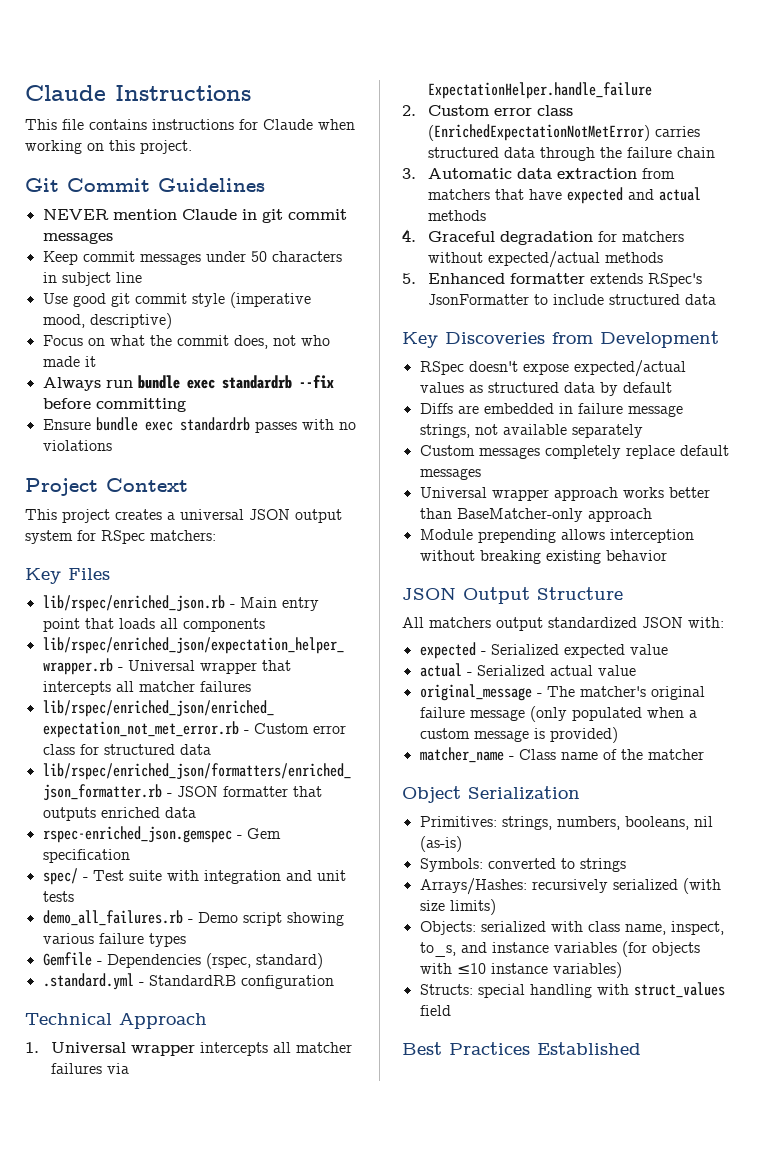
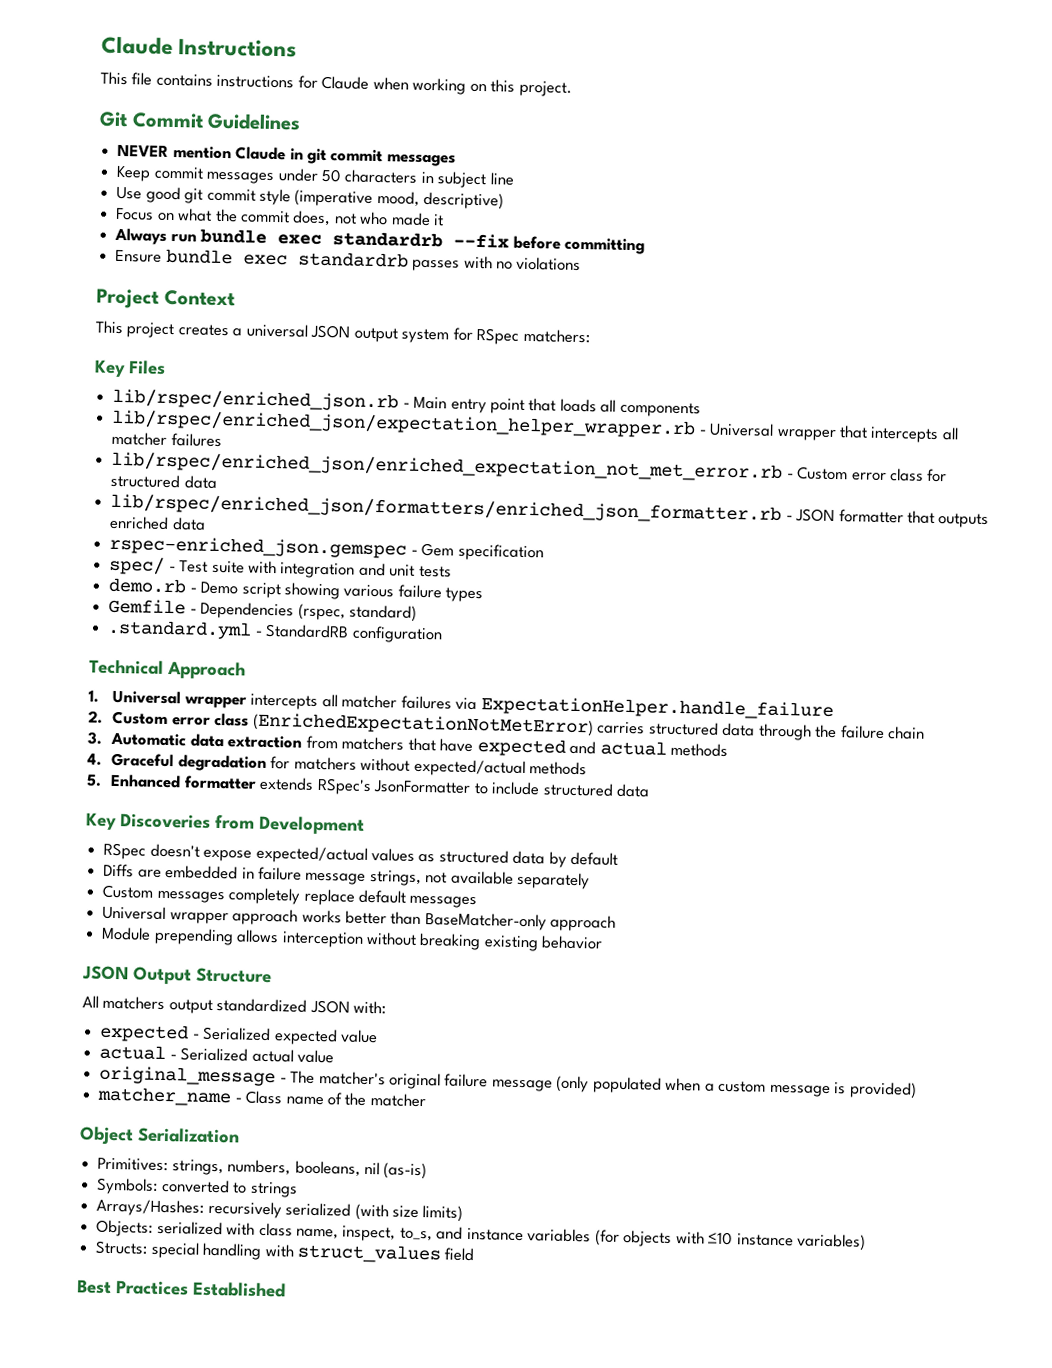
[42,910,183,926] demo_all_failures.rb -> [108,577,187,594] demo.rb

